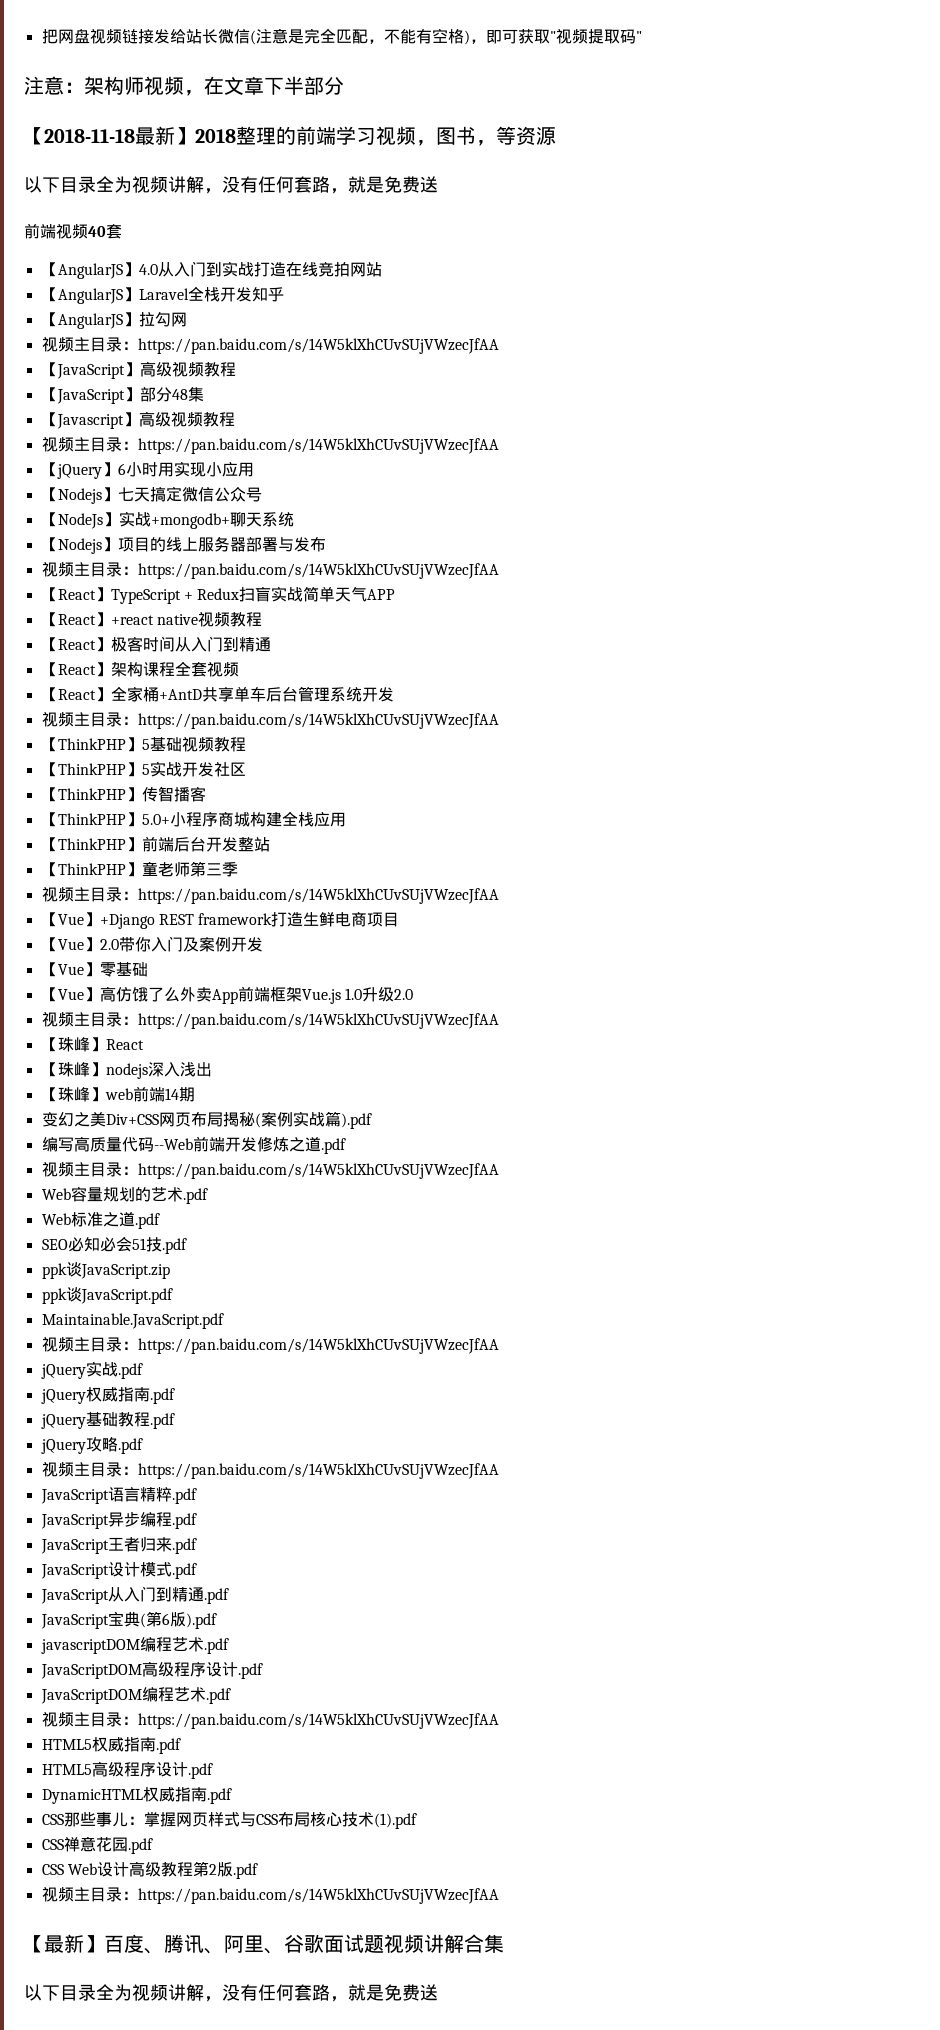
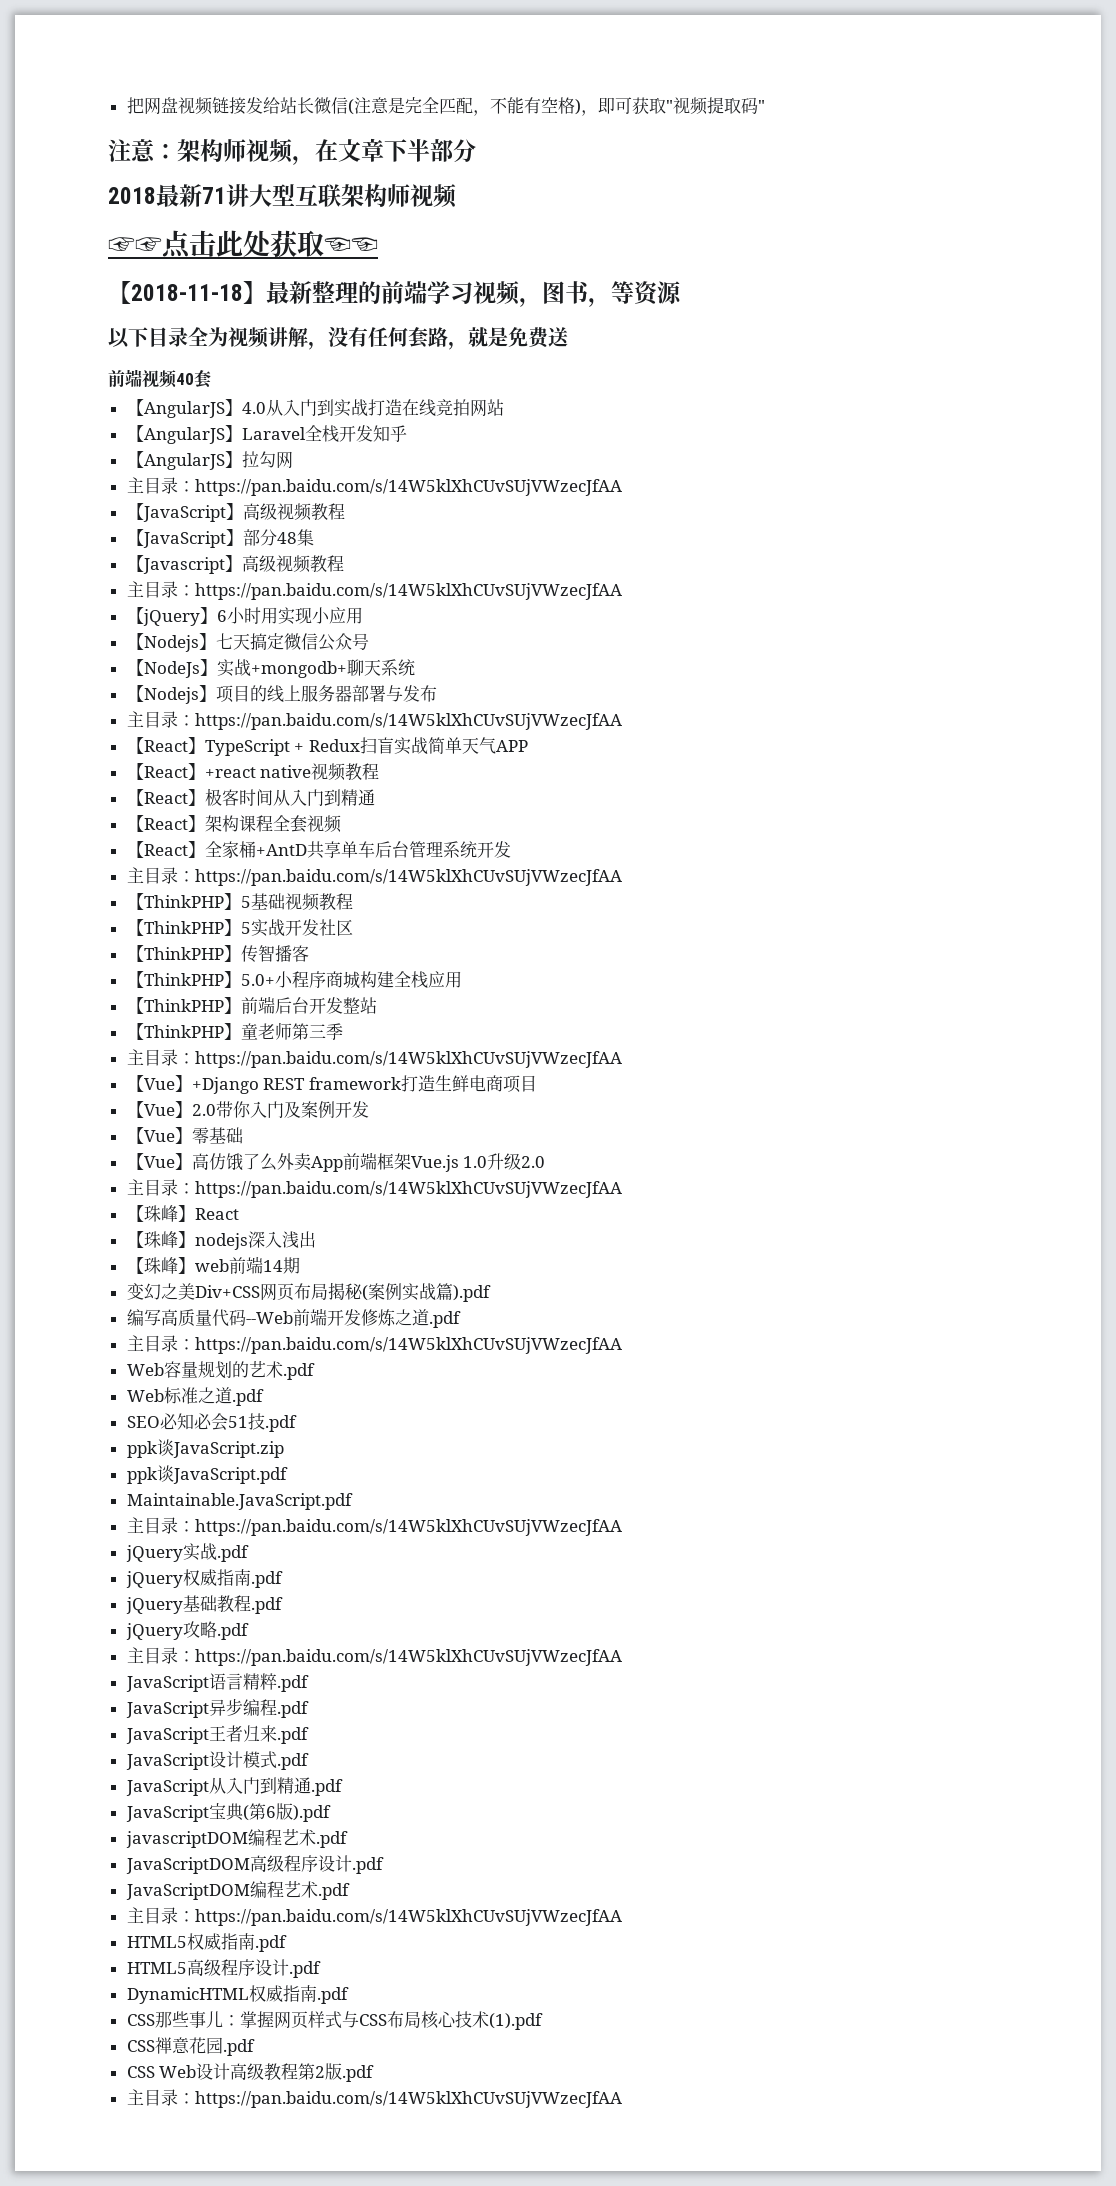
(344, 85) none -> [108,184,457,208] [108,230,378,259] // 2018最新71讲大型互联架构师视频 // ☞☞点击此处获取☜☜
[135,126,236,145] 最新】2018 -> [243,281,312,304] 】最新
[41,336,74,352] 视频 -> (293, 460) none
[41,436,74,452] 视频 -> (344, 563) none
[41,561,74,577] 视频 -> (437, 693) none
[41,711,74,727] 视频 -> (511, 849) none
[41,886,74,902] 视频 -> (343, 1031) none
[41,1011,74,1027] 视频 -> (546, 1162) none
[41,1161,74,1177] 视频 -> (461, 1319) none
[41,1336,74,1352] 视频 -> (353, 1501) none
[41,1461,74,1477] 视频 -> (249, 1631) none
[41,1711,74,1727] 视频 -> (350, 1891) none
[41,1886,499,1904] [24,1934,504,1954] [24,1984,438,2002] 视频主目录：https://pan.baidu.com/s/14W5klXhCUvSUjVWzecJfAA // 【最新】百度、腾讯、阿里、谷歌面试题视频讲解合集 // 以下目录全为视频讲解，没有任何套路，就是免费送 -> [126,2089,622,2108] 主目录：https://pan.baidu.com/s/14W5klXhCUvSUjVWzecJfAA

